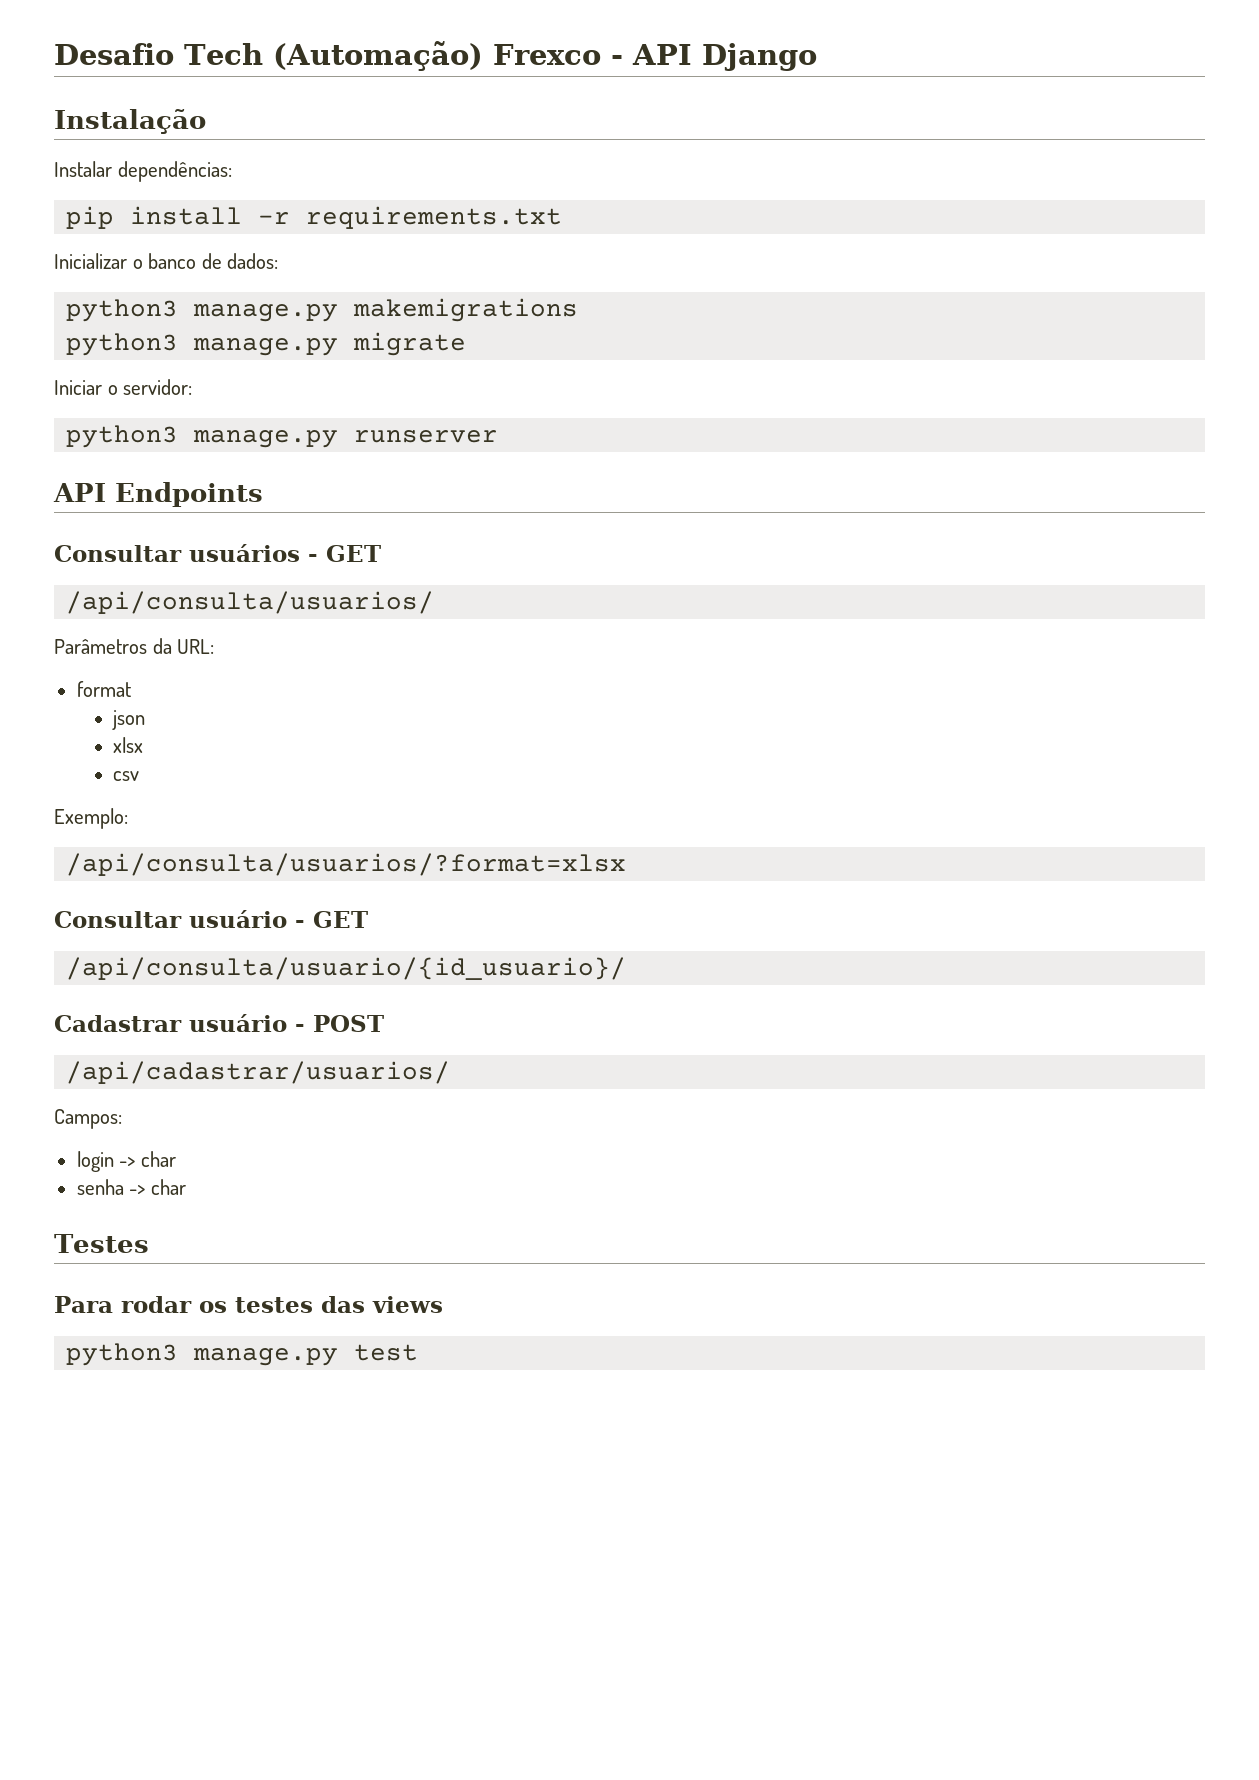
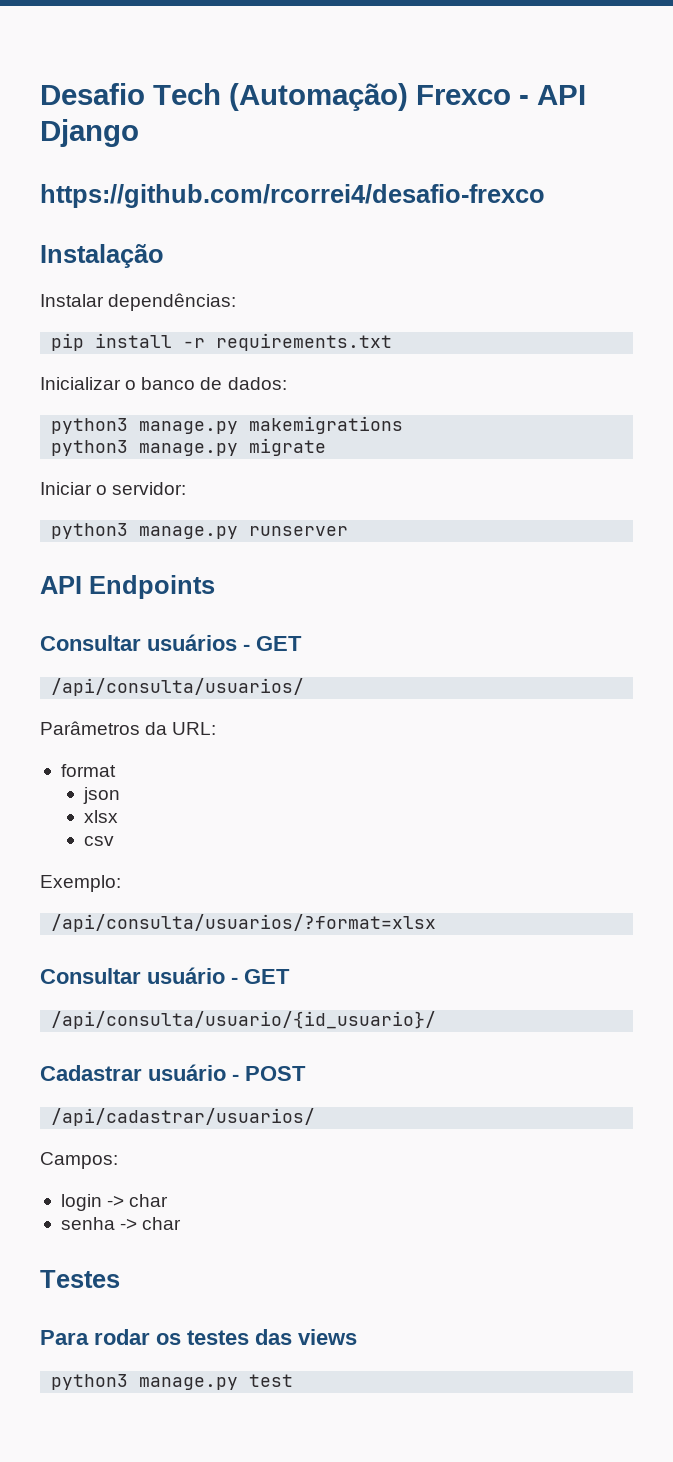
(817, 57) none -> [40,184,545,208] // https://github.com/rcorrei4/desafio-frexco

